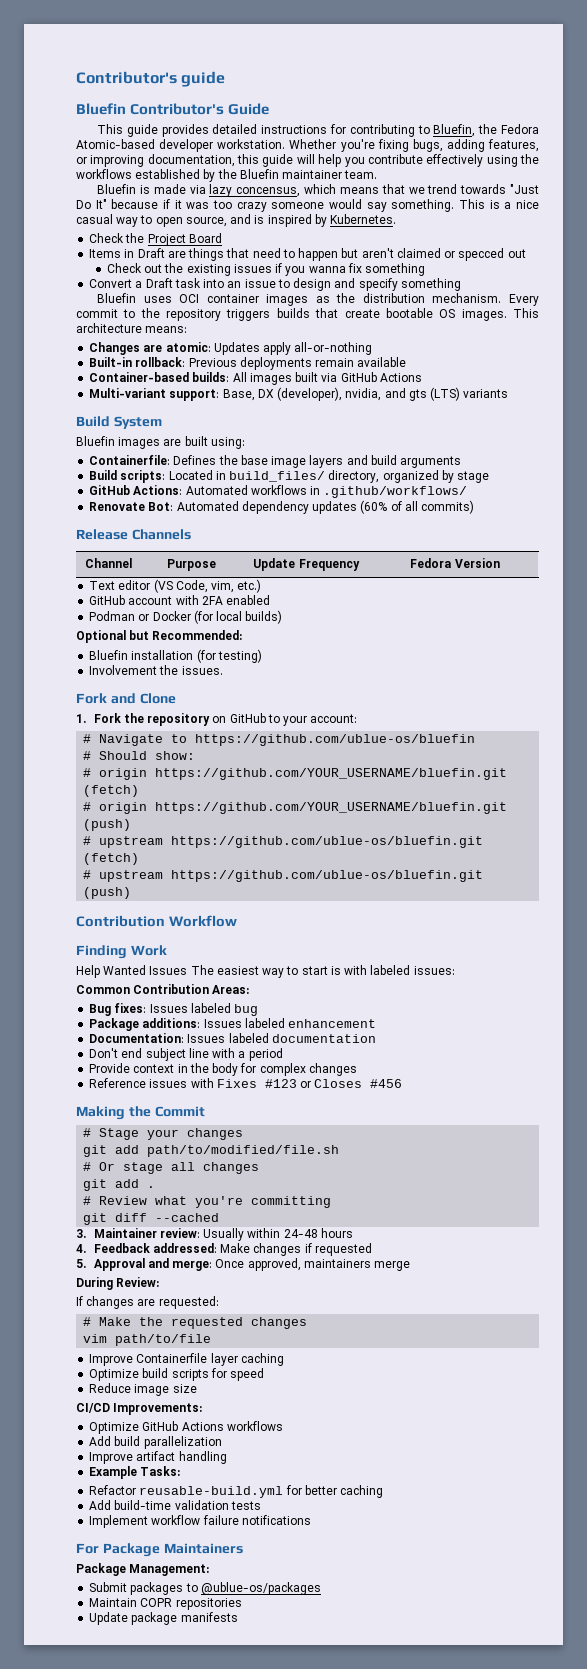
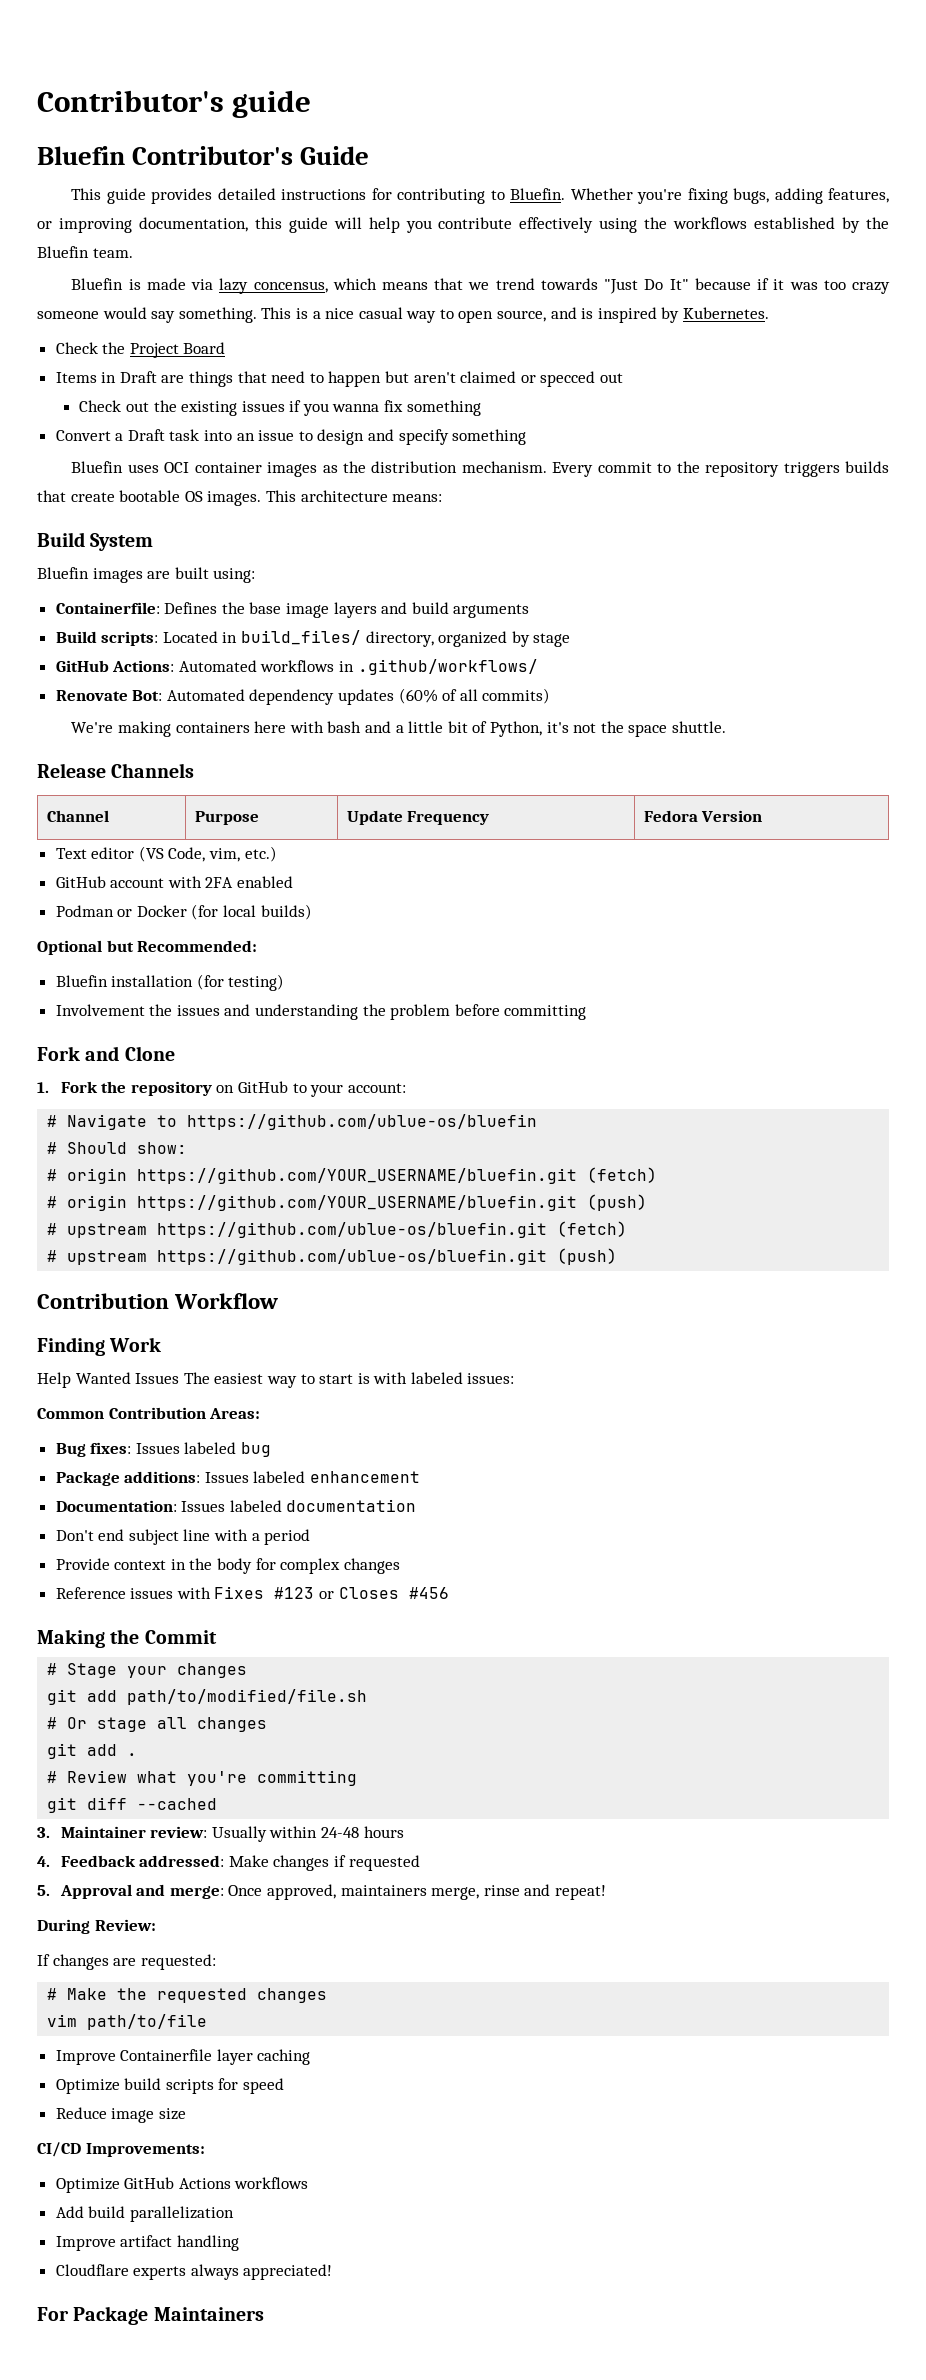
[433,124,539,137] [76,139,286,152] Bluefin, the Fedora Atomic-based developer workstation. -> [510,188,566,200] Bluefin.
[282,170,343,179] maintainer -> (89, 252) none
[89,342,373,355] [89,357,407,370] [89,372,422,385] [89,387,509,401] // Changes are atomic: Updates apply all-or-nothing // Built-in rollback: Previous deployments remain available // Container-based builds: All images built via GitHub Actions // Multi-variant support: Base, DX (developer), nvidia, and gts (LTS) variants -> (443, 498) none
(475, 507) none -> [71,721,726,737] // We're making containers here with bash and a little bit of Python, it's not the space shuttle.
[181,666,223,675] issues. -> [176,1004,587,1020] issues and understanding the problem before committing
[374,1261,411,1271] merge -> [431,1884,606,1900] merge, rinse and repeat!
[89,1466,181,1479] [89,1485,384,1498] [89,1500,261,1510] [89,1515,311,1528] [76,1543,243,1557] [76,1563,210,1576] [89,1582,321,1595] [89,1598,242,1610] [89,1612,238,1625] Example Tasks: // Refactor reusable-build.yml for better caching // Add build-time validation tests // Implement workflow failure notifications // For Package Maintainers // Package Management: // Submit packages to @ublue-os/packages // Maintain COPR repositories // Update package manifests -> [55,2264,333,2280] [37,2306,264,2325] Cloudflare experts always appreciated! // For Package Maintainers

